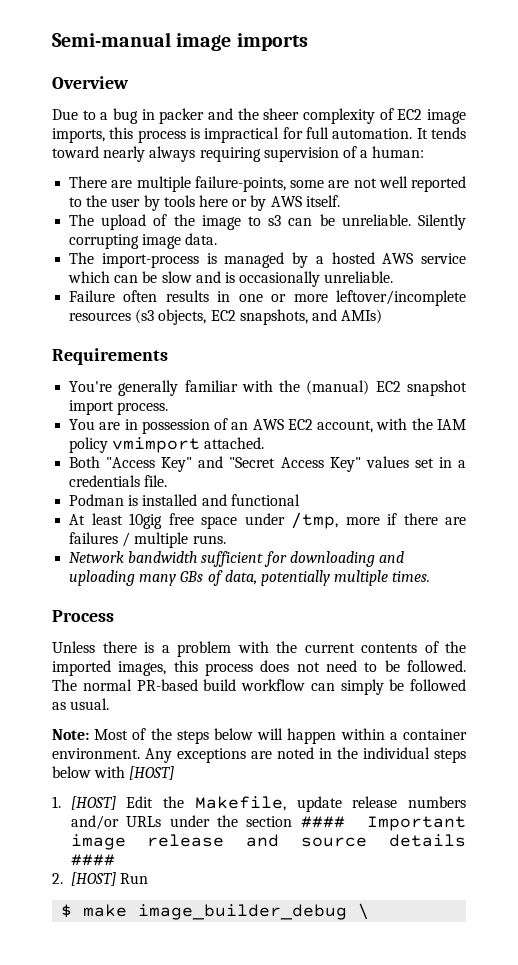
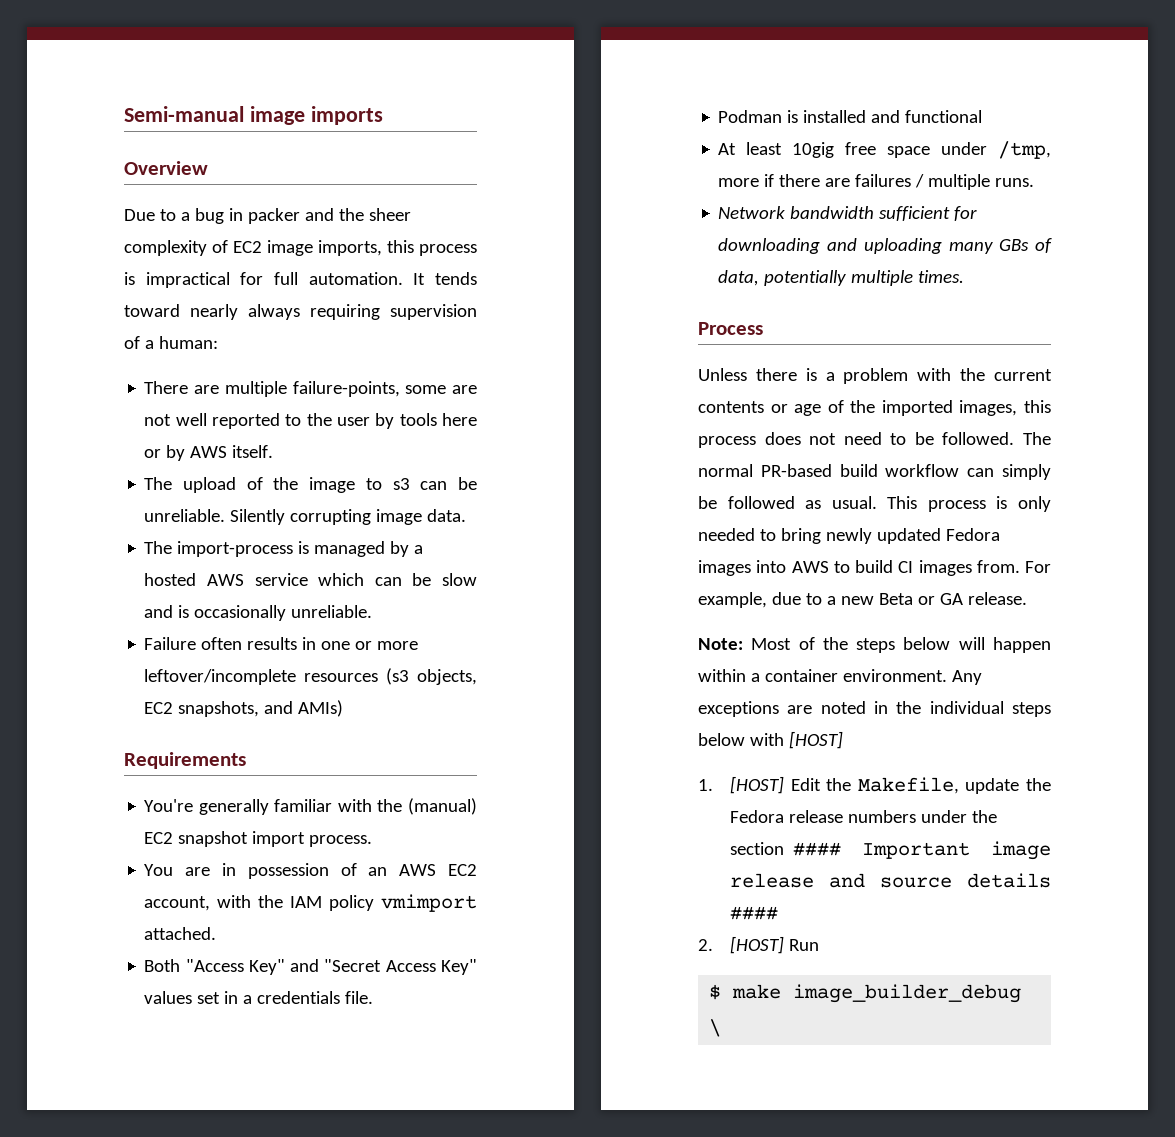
(417, 648) none -> [770,404,822,416] or age
(110, 704) none -> [887,496,1051,512] [698,528,1000,544] [698,560,1051,576] [698,592,1027,608] This process is only needed to bring newly updated Fedora images into AWS to build CI images from. For example, due to a new Beta or GA release.
[352,796,466,808] [70,815,162,830] release numbers and/or URLs -> [1026,778,1051,791] [729,810,916,823] the Fedora release numbers

